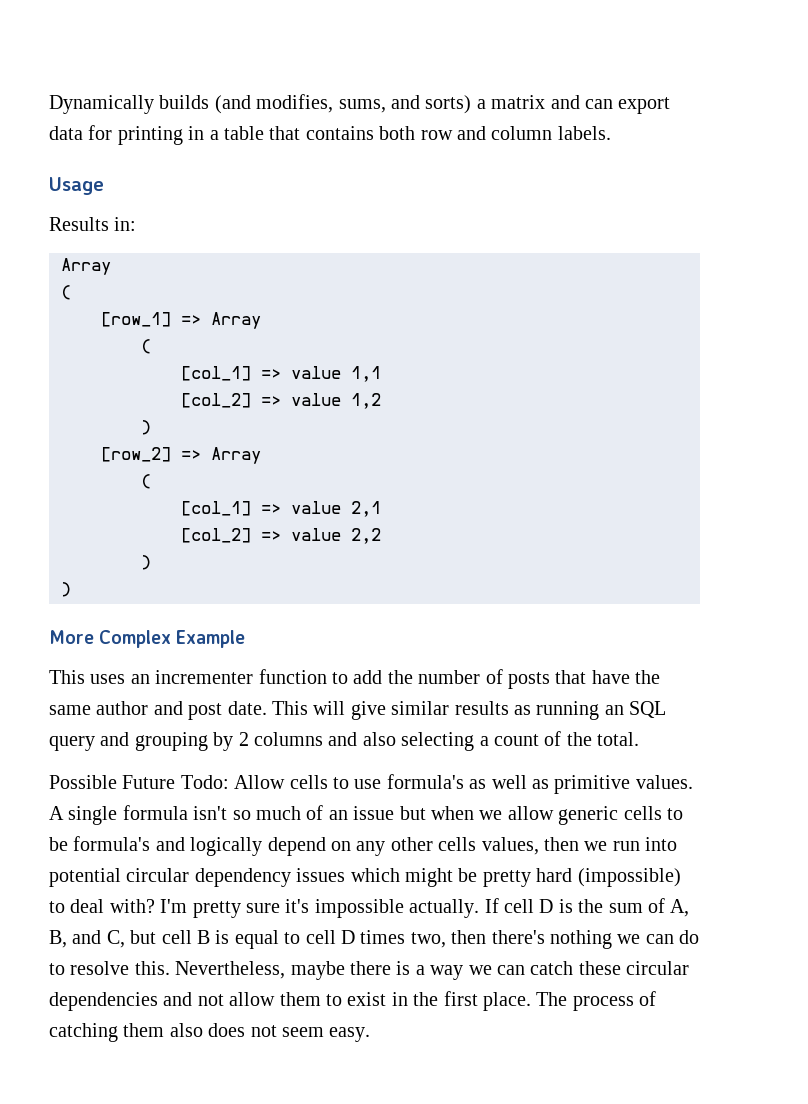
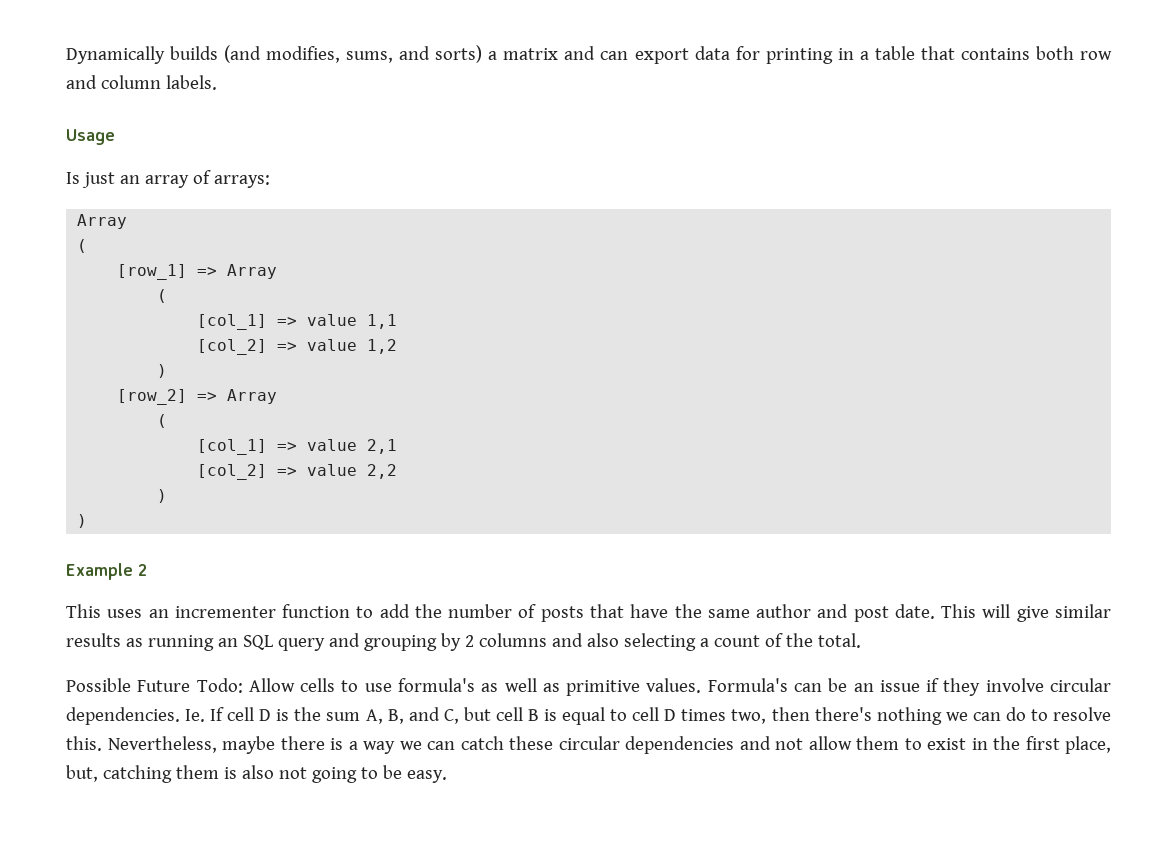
[49,217,137,231] Results in: -> [66,170,270,188] Is just an array of arrays:
[49,630,172,648] More Complex -> (88, 521) none
(246, 639) none -> [138,564,147,576] 2
[49,805,683,825] [49,836,678,856] [49,868,681,887] [49,899,480,918] A single formula isn't so much of an issue but when we allow generic cells to be formula's and logically depend on any other cells values, then we run into potential circular dependency issues which might be pretty hard (impossible) to deal with? I'm pretty sure it's impossible actually. -> [707,678,1112,696] [66,707,206,725] Formula's can be an issue if they involve circular dependencies. Ie.
[647,898,665,913] of -> (361, 716) none
[482,991,657,1011] [49,1023,324,1042] place. The process of catching them also does not seem -> [1065,736,1111,754] [66,765,402,783] place, but, catching them is also not going to be

